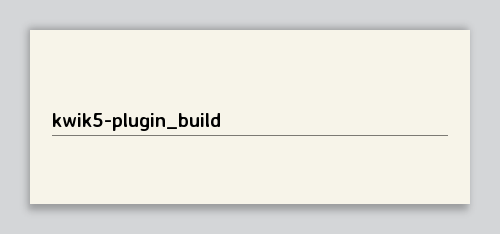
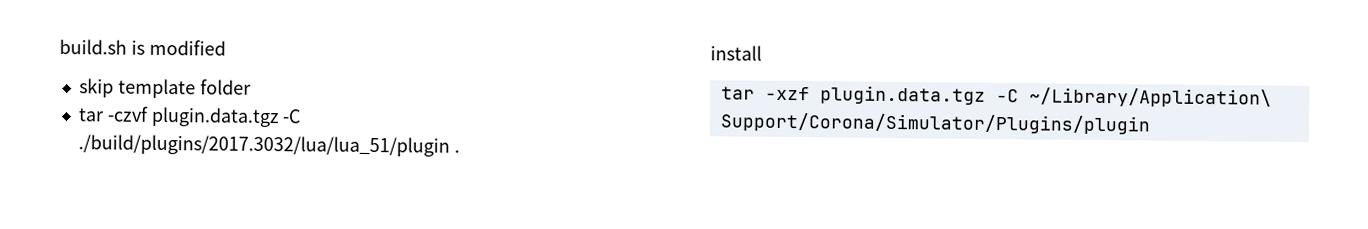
[52,113,221,131] kwik5-plugin_build -> [59,39,226,56] [78,78,252,99] [77,106,302,128] [77,134,460,157] [710,45,762,61] [720,85,1272,108] [719,112,1151,135] build.sh is modified // skip template folder // tar -czvf plugin.data.tgz -C ./build/plugins/2017.3032/lua/lua_51/plugin . // install // tar -xzf plugin.data.tgz -C ~/Library/Application\ Support/Corona/Simulator/Plugins/plugin

